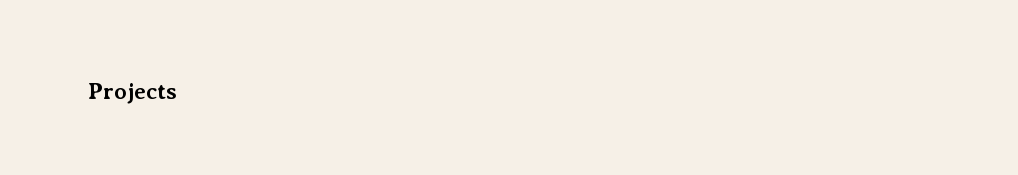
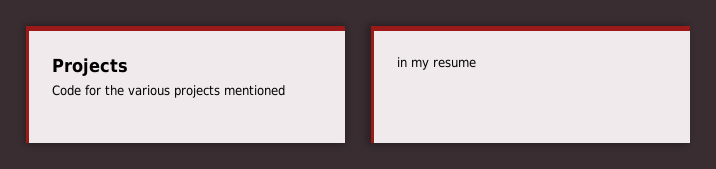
(177, 93) none -> [52,85,285,98] [397,57,476,70] // Code for the various projects mentioned in my resume

